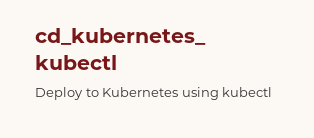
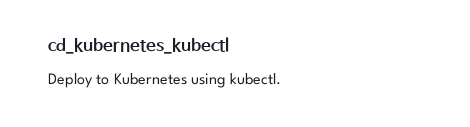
[222,87,273,97] kubectl -> [230,73,282,85] kubectl.

